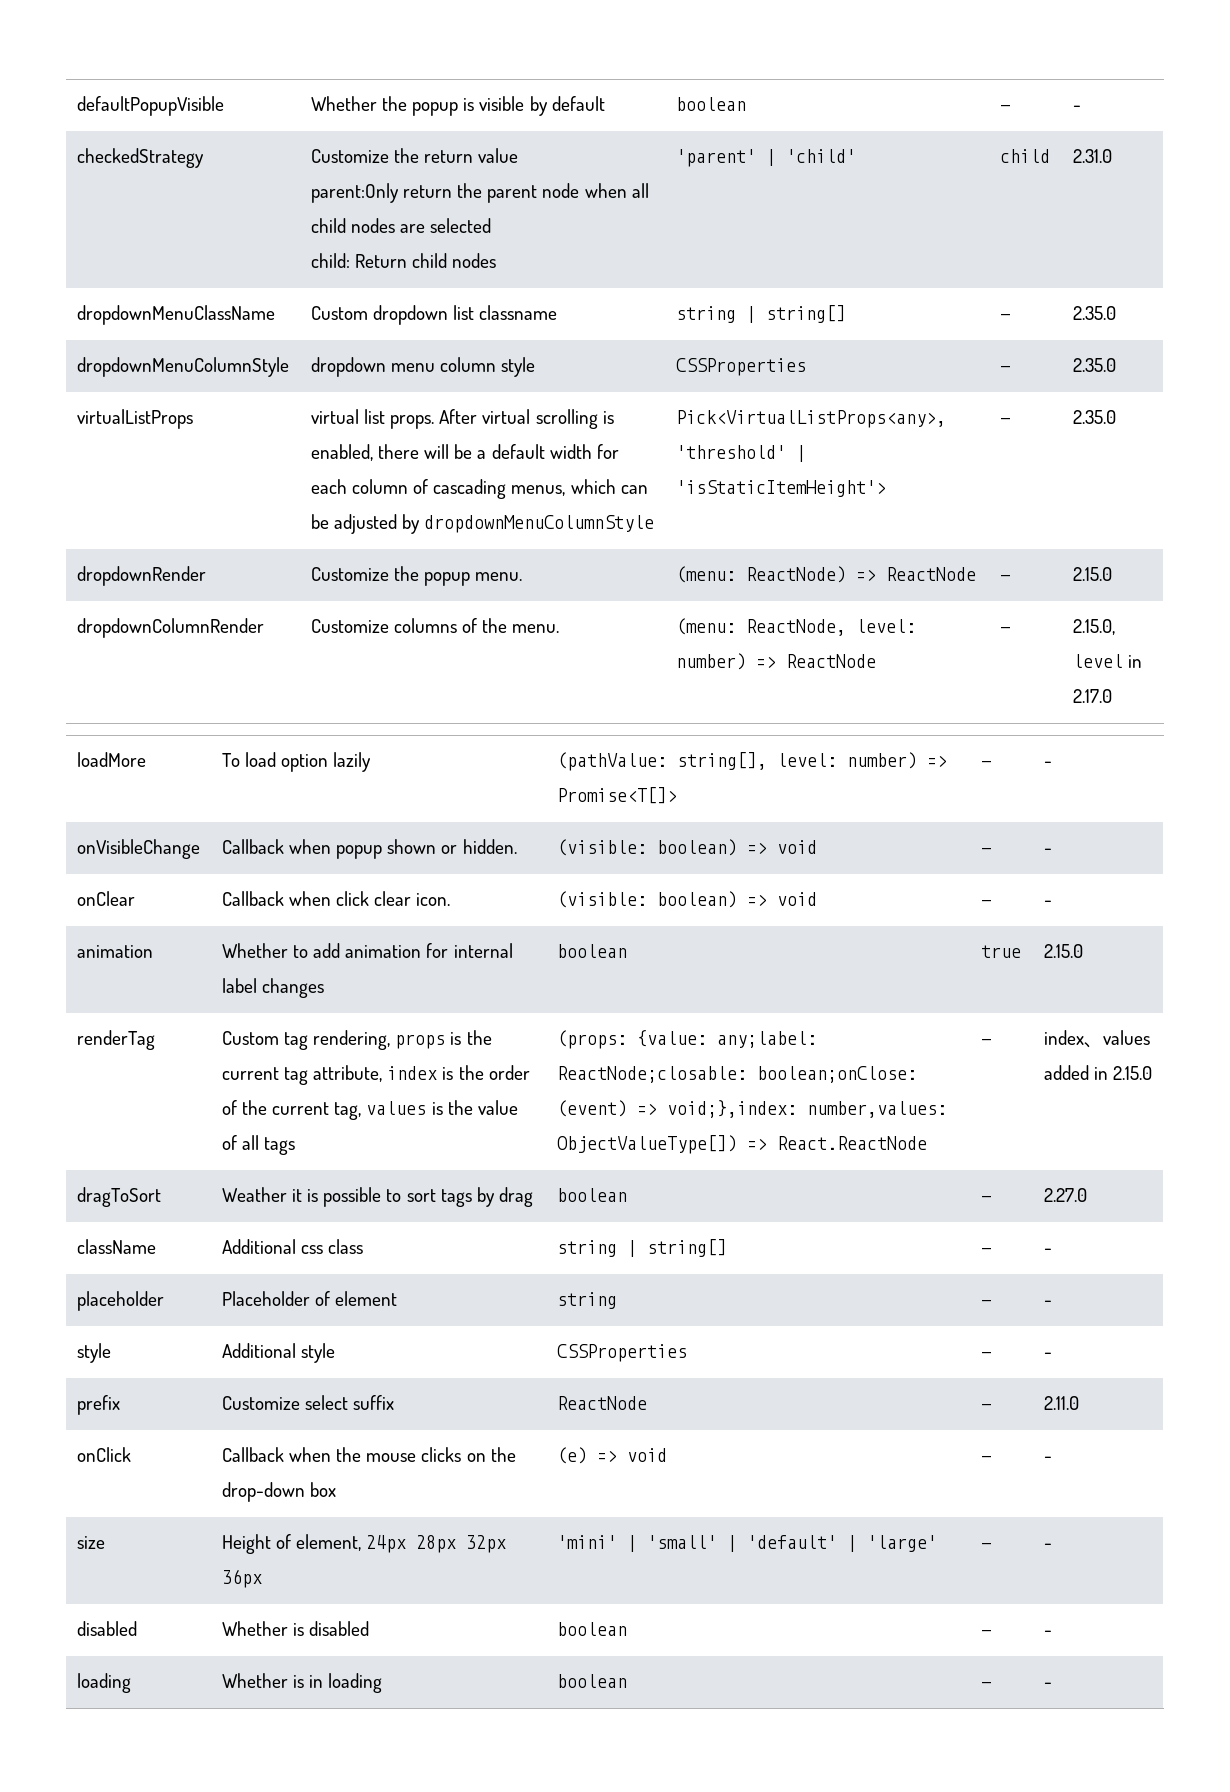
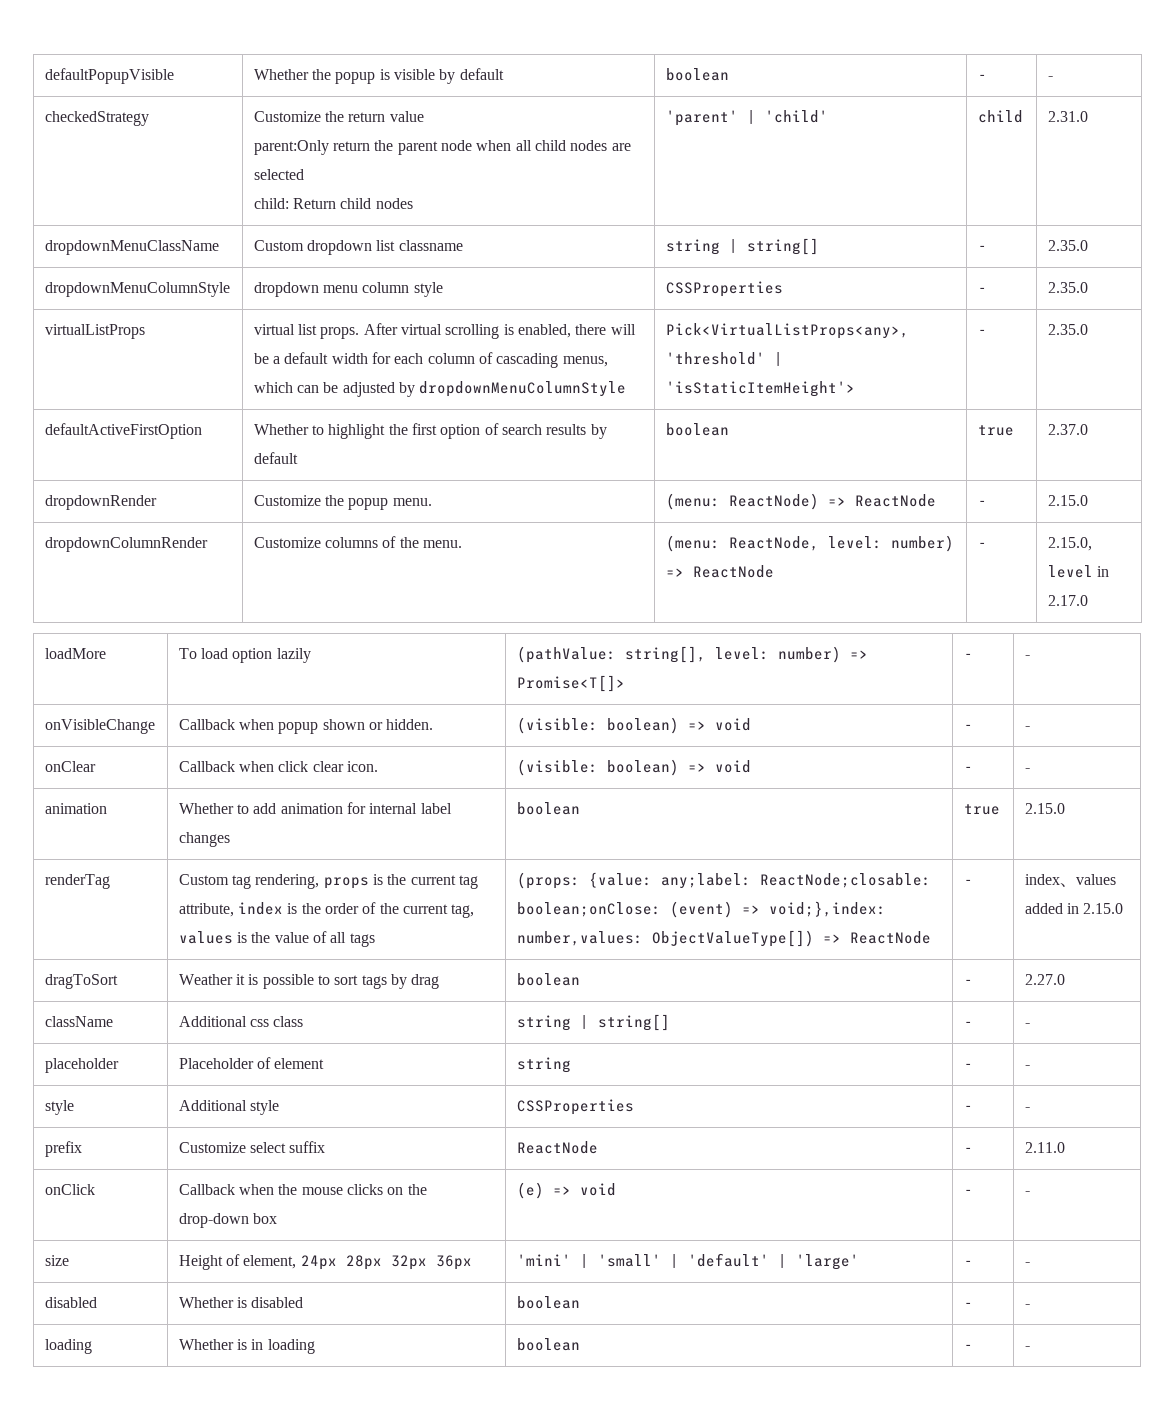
(1116, 417) none -> [44,423,202,439] [253,423,607,439] [253,452,298,464] [665,423,729,436] [977,425,1014,436] [1047,424,1088,435] // defaultActiveFirstOption | Whether to highlight the first option of search results by default | boolean | true | 2.37.0
[776,1136,927,1150] React.ReactNode -> [849,931,931,944] ReactNode

